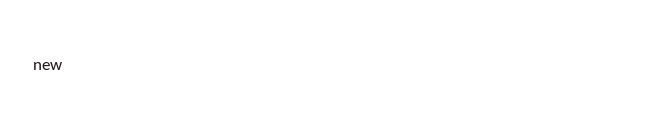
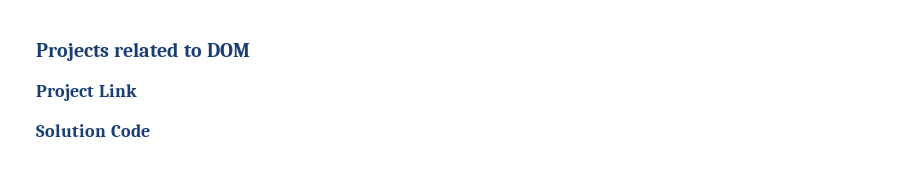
[33,62,62,70] new -> [36,42,250,61] [36,84,137,101] [36,124,150,137] Projects related to DOM // Project Link // Solution Code

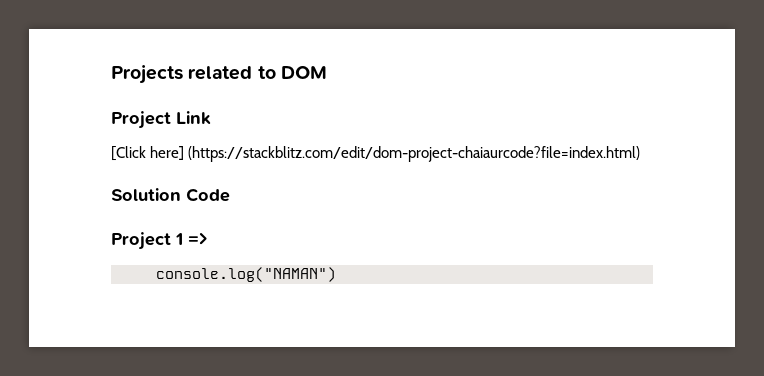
(137, 90) none -> [111,146,641,162] // [Click here] (https://stackblitz.com/edit/dom-project-chaiaurcode?file=index.html)
(150, 130) none -> [111,232,207,250] [156,267,336,282] // Project 1 => // console.log("NAMAN")

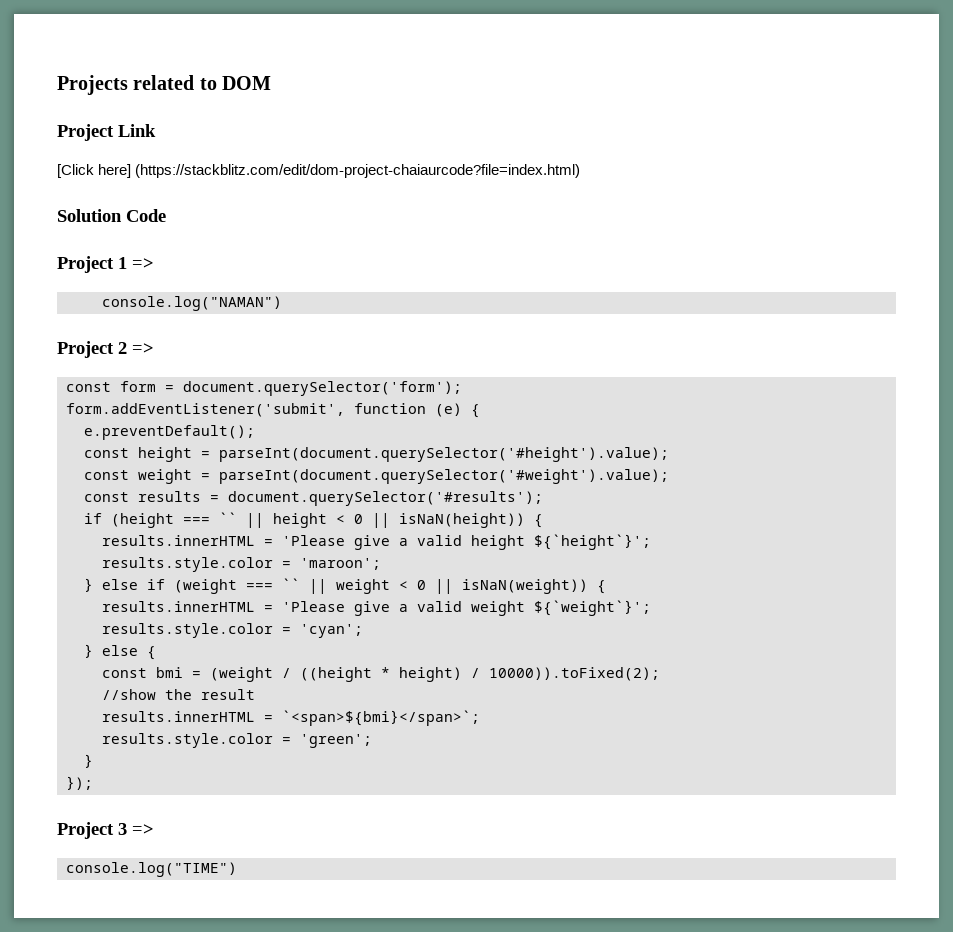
(336, 274) none -> [57,341,154,358] [66,381,462,396] [66,403,480,418] [84,425,255,440] [84,447,669,462] [84,469,669,484] [84,491,543,506] [84,512,543,528] [102,534,651,550] [102,557,381,572] [84,578,606,594] [102,600,651,616] [102,623,363,638] [84,644,156,660] [102,667,660,682] [102,689,255,700] [102,710,480,726] [102,733,372,748] [84,754,93,768] [66,776,93,790] [57,822,154,839] [66,862,237,877] // Project 2 => // const form = document.querySelector('form'); // form.addEventListener('submit', function (e) { // e.preventDefault(); // const height = parseInt(document.querySelector('#height').value); // const weight = parseInt(document.querySelector('#weight').value); // const results = document.querySelector('#results'); // if (height === `` || height < 0 || isNaN(height)) { // results.innerHTML = 'Please give a valid height ${`height`}'; // results.style.color = 'maroon'; // } else if (weight === `` || weight < 0 || isNaN(weight)) { // results.innerHTML = 'Please give a valid weight ${`weight`}'; // results.style.color = 'cyan'; // } else { // const bmi = (weight / ((height * height) / 10000)).toFixed(2); // //show the result // results.innerHTML = `<span>${bmi}</span>`; // results.style.color = 'green'; // } // }); // Project 3 => // console.log("TIME")

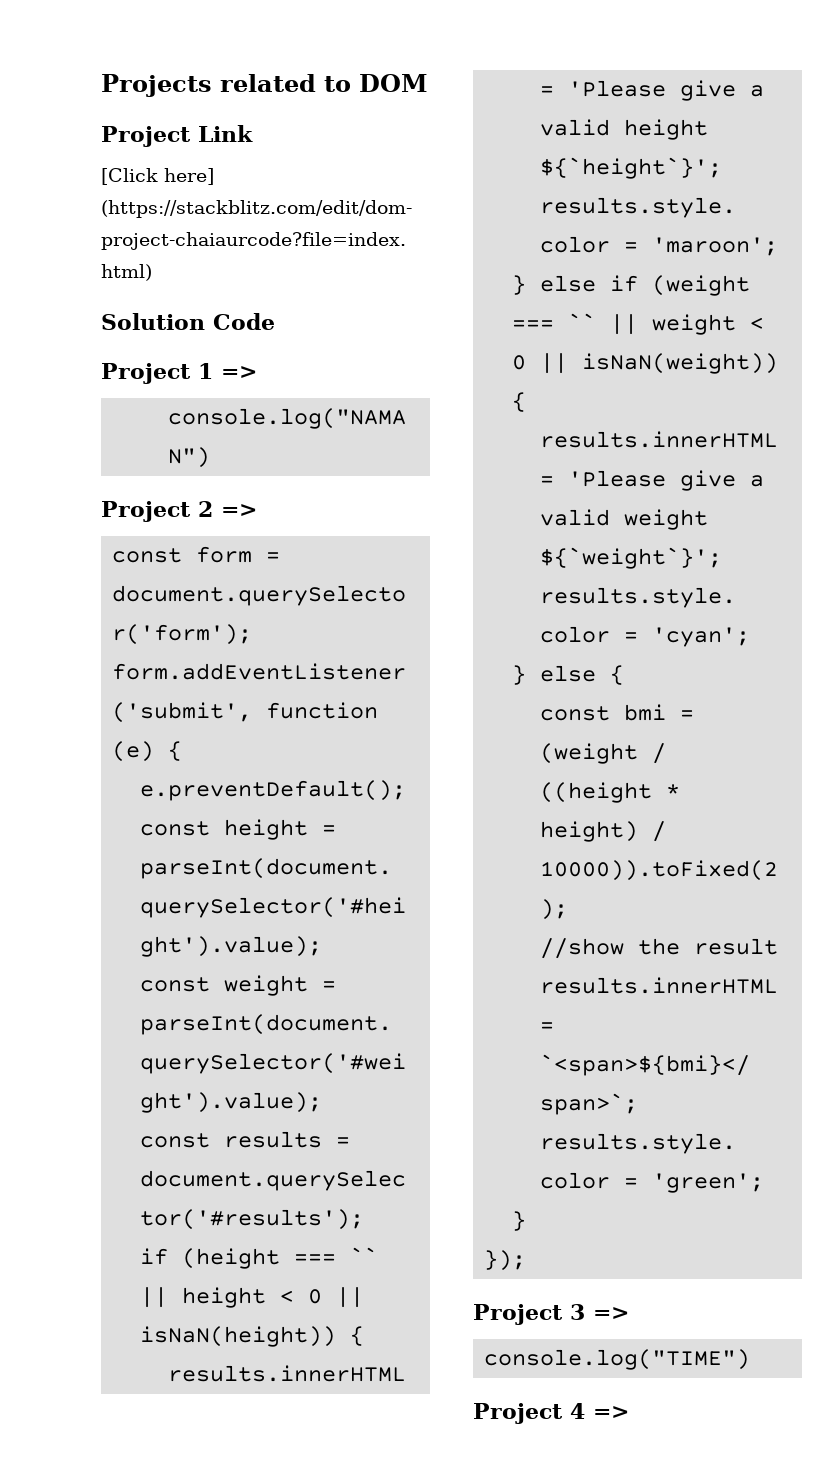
(237, 869) none -> [473,1403,629,1424] // Project 4 =>

